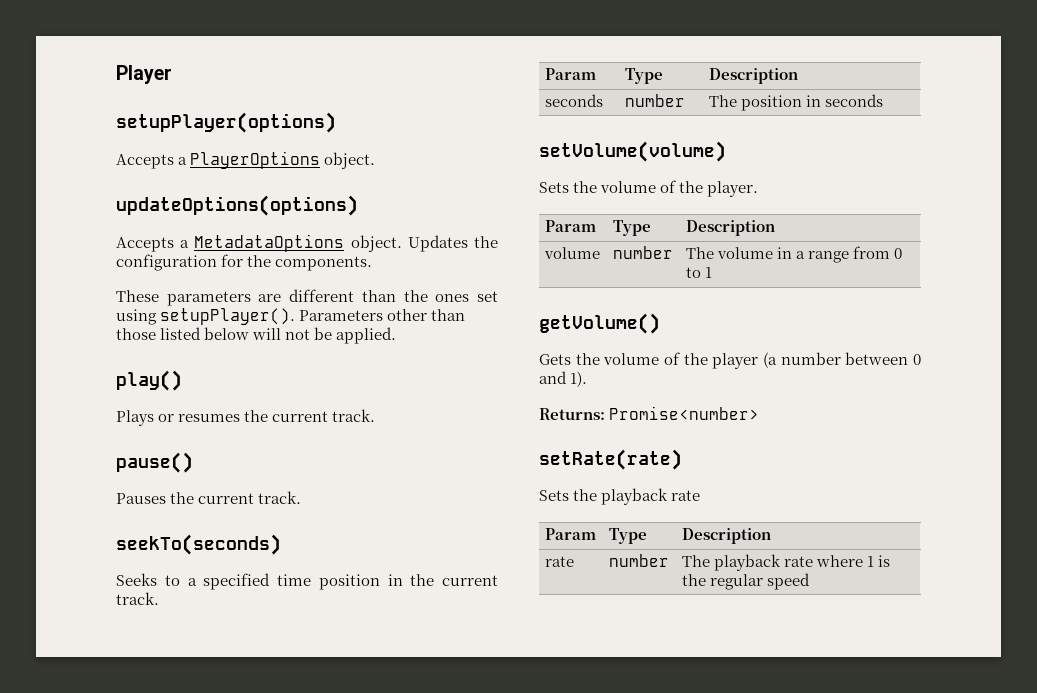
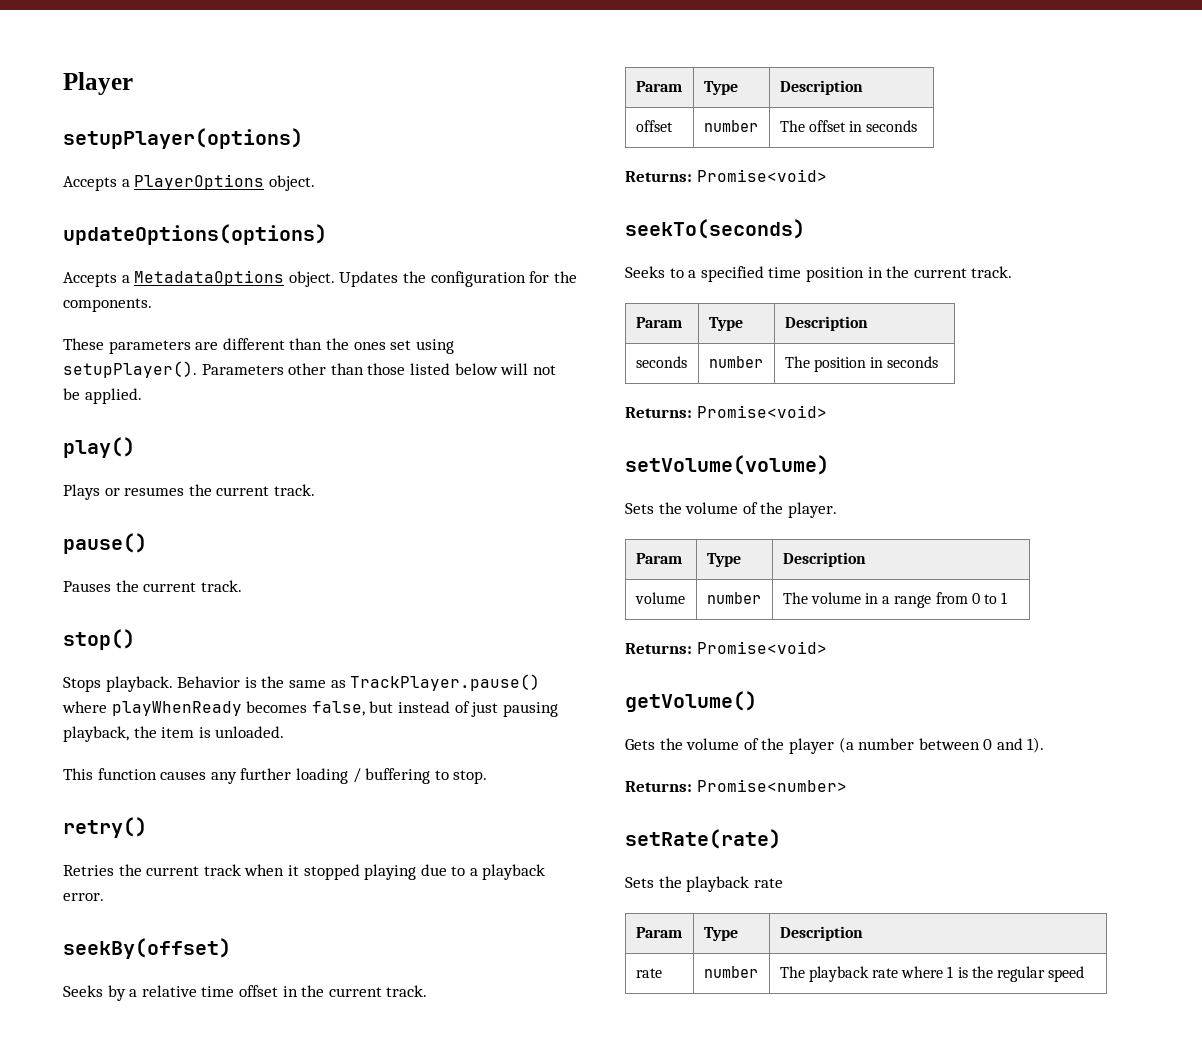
(302, 497) none -> [63,629,135,650] [63,674,541,692] [62,701,558,717] [63,726,285,742] [63,768,488,784] [63,817,147,838] [63,864,546,880] [63,893,104,901] [63,938,231,959] [63,985,428,1001] [635,81,682,92] [703,81,738,95] [779,80,863,95] [635,120,673,132] [703,120,758,132] [779,120,918,132] [625,169,827,182] // stop() // Stops playback. Behavior is the same as TrackPlayer.pause() where playWhenReady becomes false, but instead of just pausing playback, the item is unloaded. // This function causes any further loading / buffering to stop. // retry() // Retries the current track when it stopped playing due to a playback error. // seekBy(offset) // Seeks by a relative time offset in the current track. // Param | Type | Description // offset | number | The offset in seconds // Returns: Promise<void>
(884, 100) none -> [625,405,827,418] // Returns: Promise<void>
(713, 272) none -> [625,641,827,654] // Returns: Promise<void>

